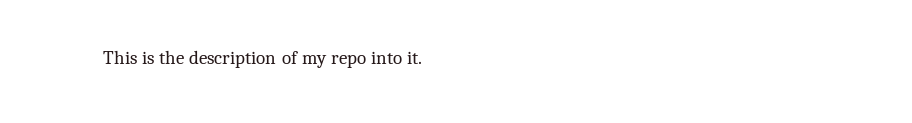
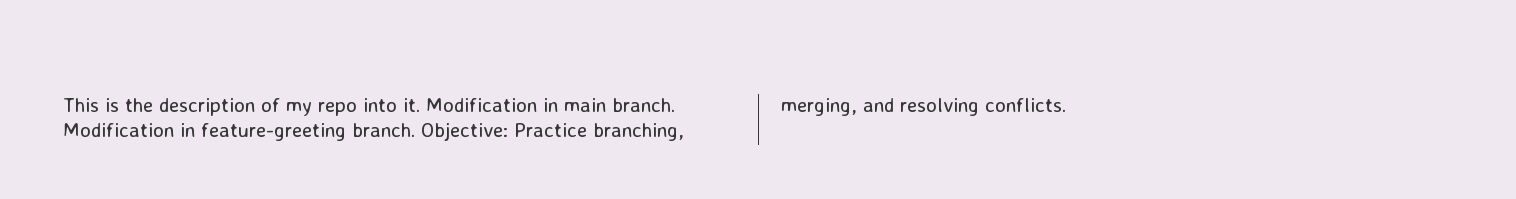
(423, 57) none -> [426,98,675,112] [63,122,684,141] [781,98,1066,116] Modification in main branch. Modification in feature-greeting branch. Objective: Practice branching, merging, and resolving conflicts.

